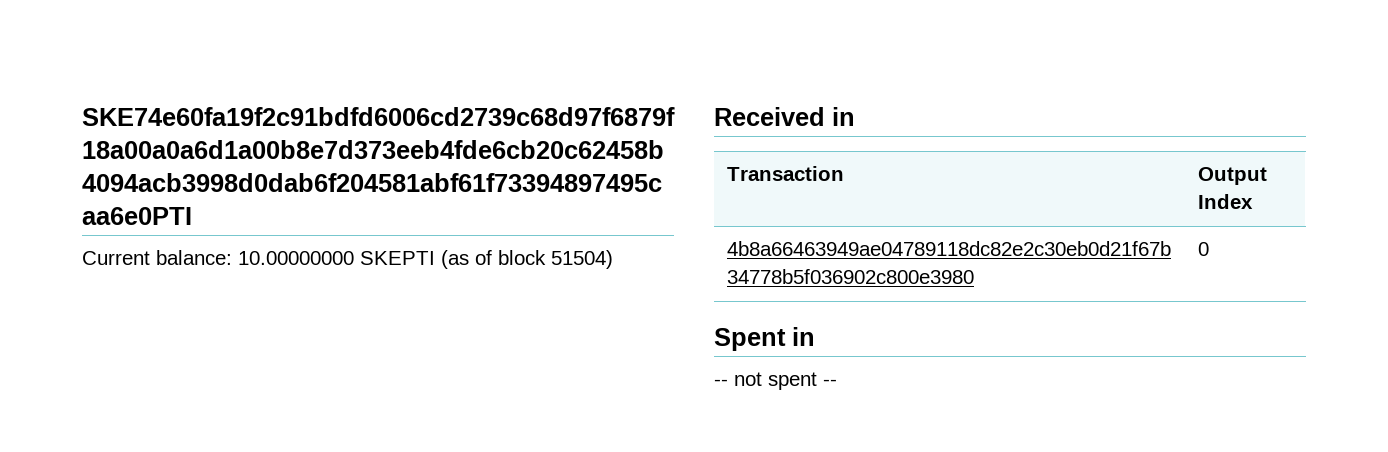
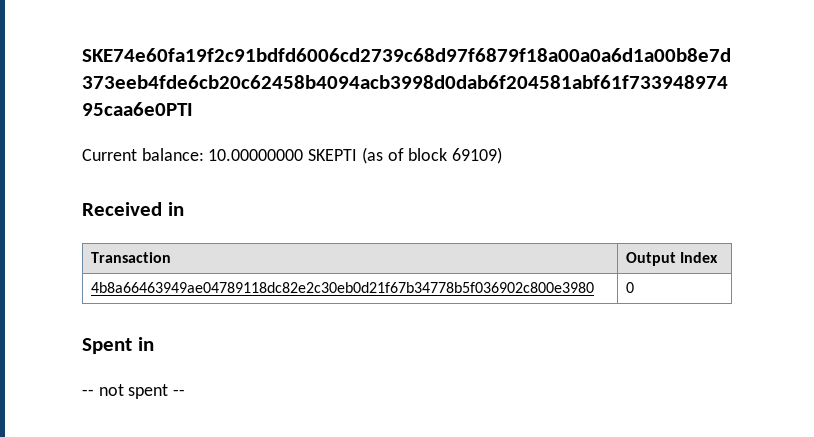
[551,250,613,269] 51504) -> [452,147,503,164] 69109)

